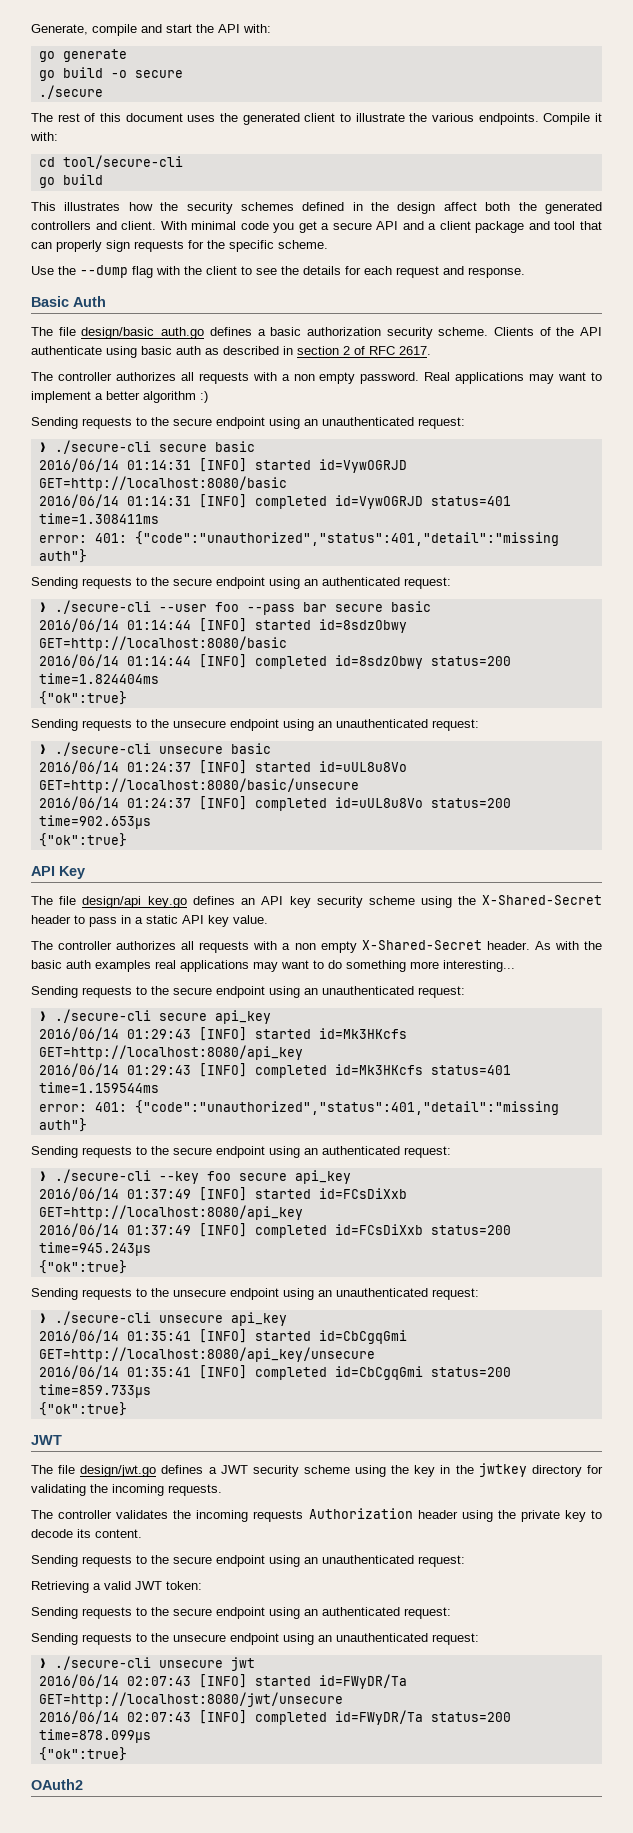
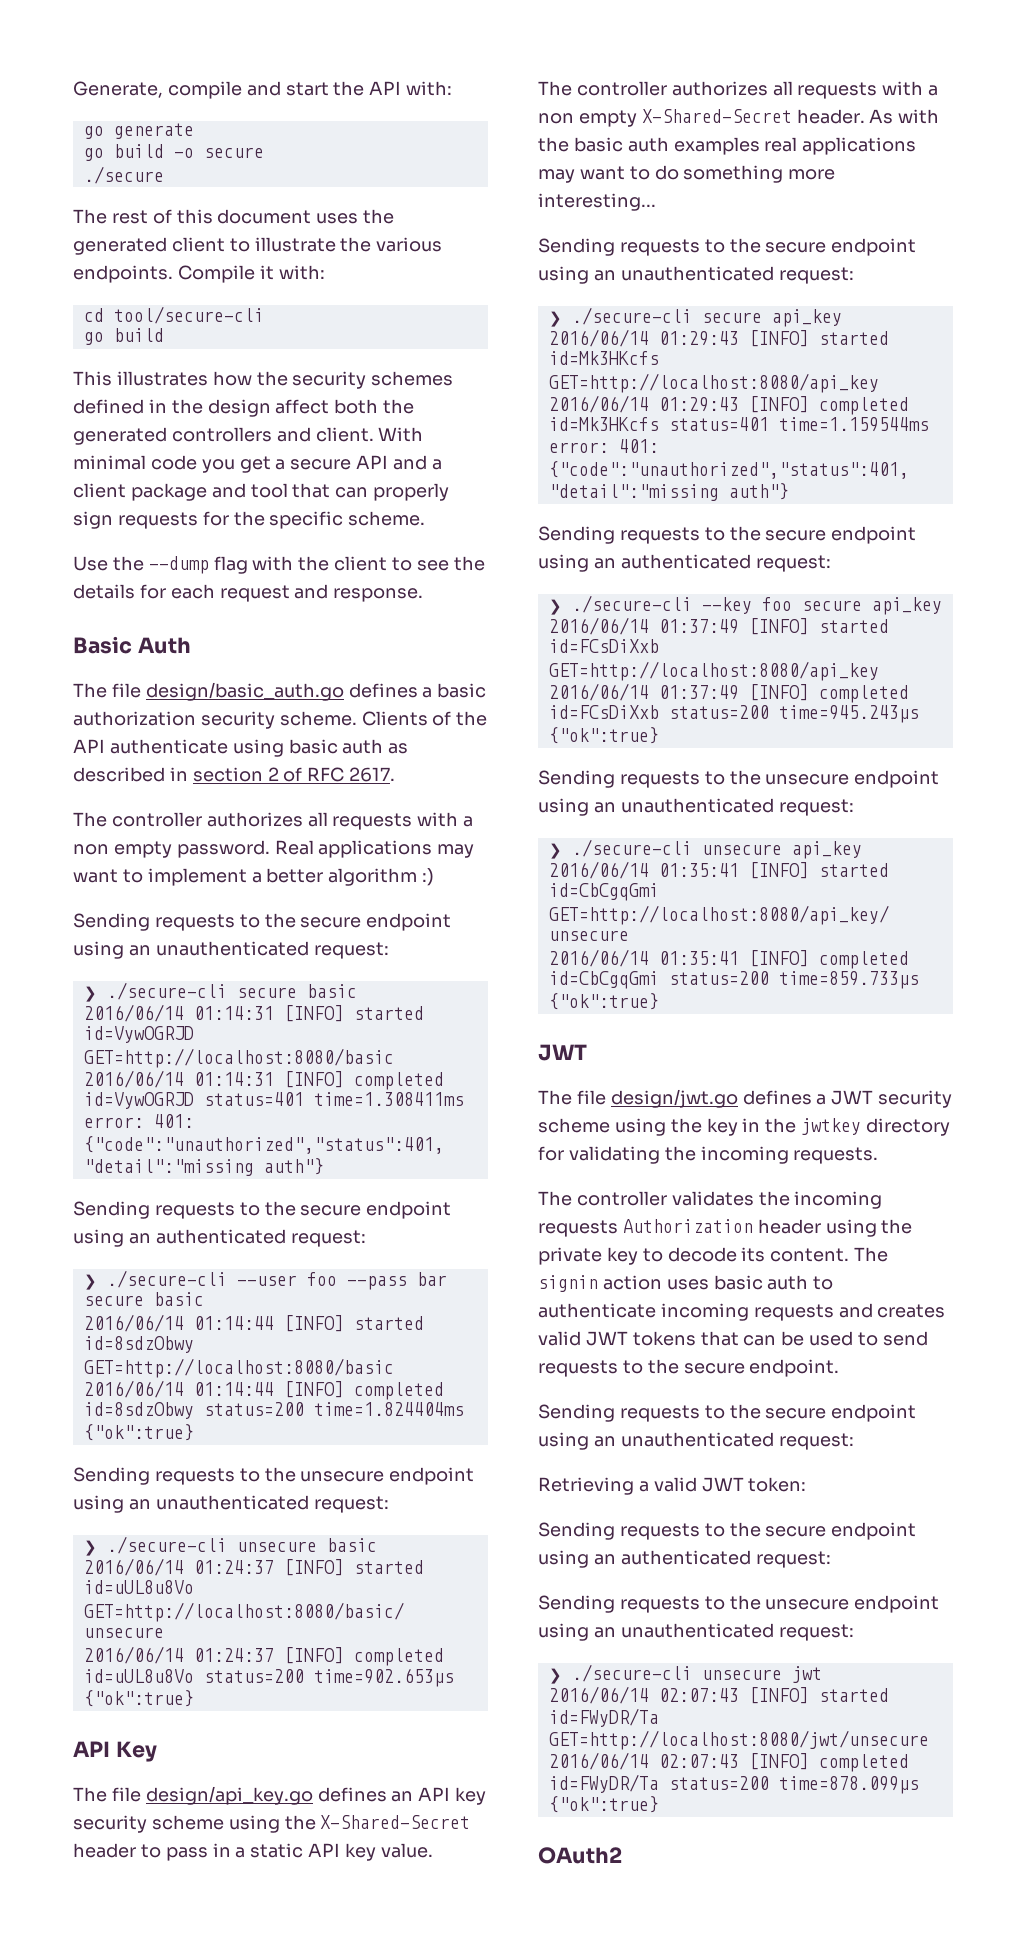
(142, 1533) none -> [854,1247,889,1262] [538,1275,834,1292] [538,1303,946,1321] [538,1331,928,1346] [538,1359,840,1377] The signin action uses basic auth to authenticate incoming requests and creates valid JWT tokens that can be used to send requests to the secure endpoint.

